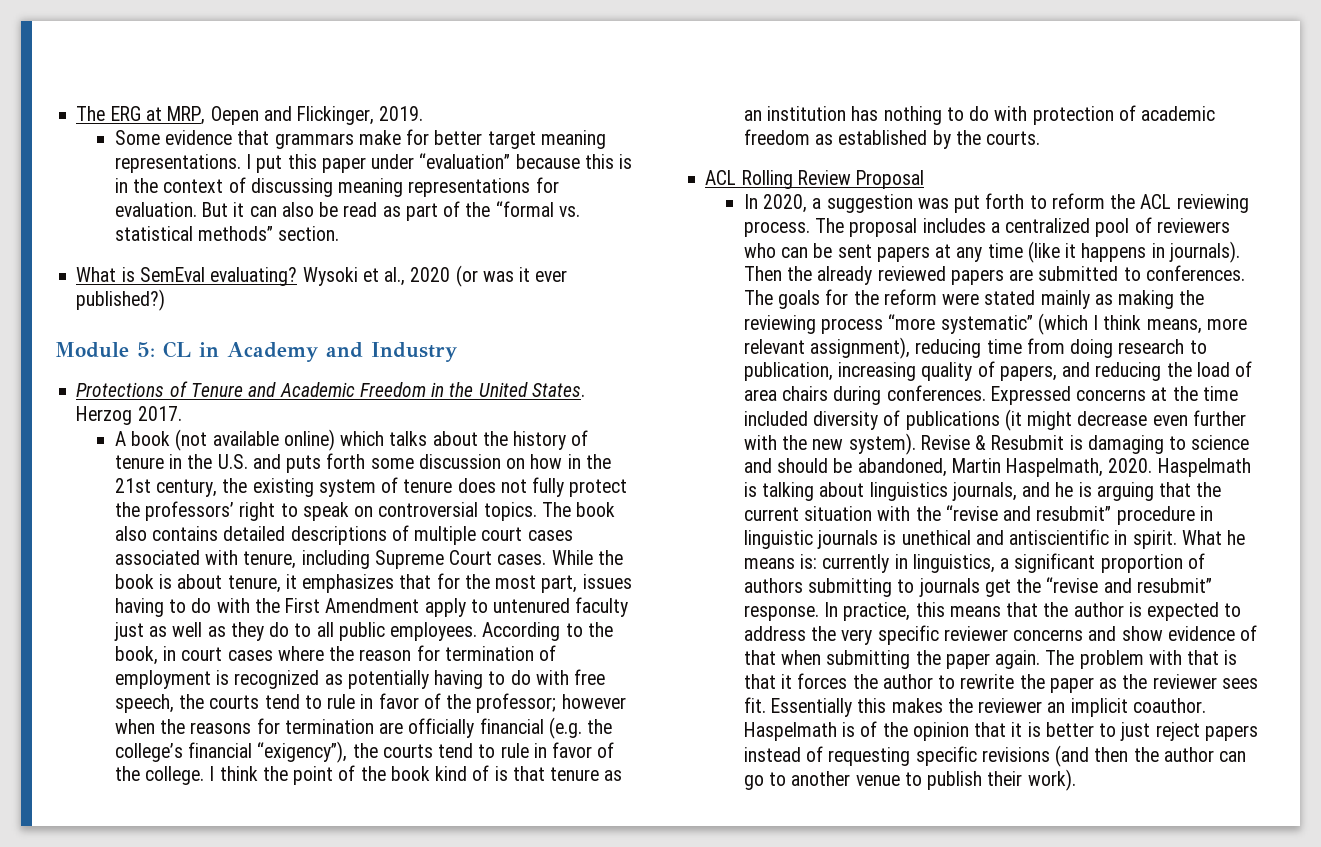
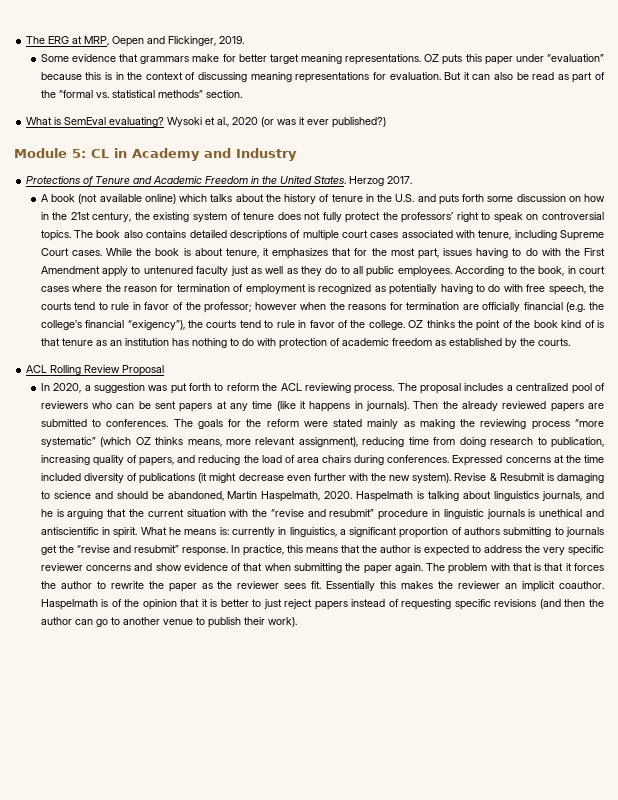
[245,154,283,173] I put -> [424,54,463,65] OZ puts
[209,766,258,781] I think -> [408,320,455,328] OZ thinks
[1093,315,1142,330] I think -> [135,437,184,445] OZ thinks

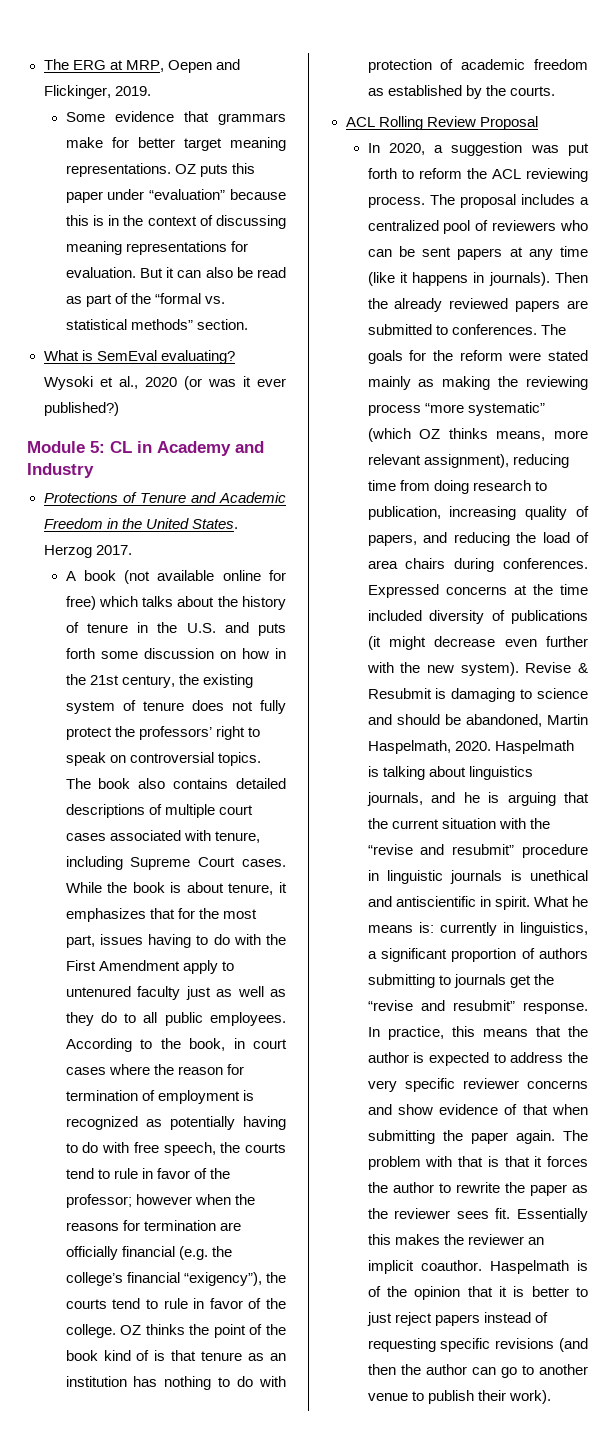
[144,194,176,204] online) -> [222,570,286,581] [65,596,96,610] online for free)

